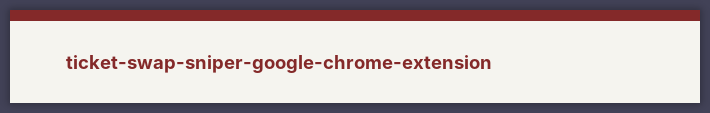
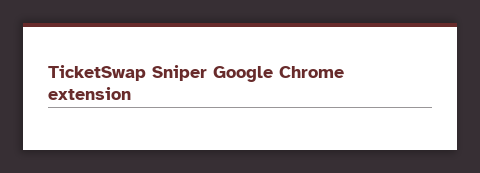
[66,55,492,73] ticket-swap-sniper-google-chrome-extension -> [48,65,344,82] [48,87,131,100] TicketSwap Sniper Google Chrome extension

